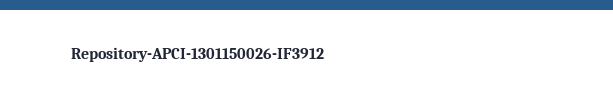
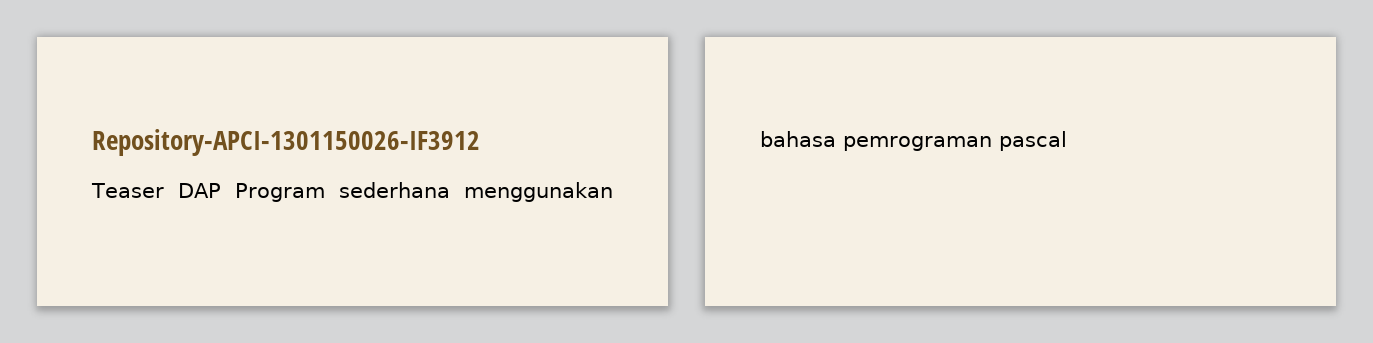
(324, 54) none -> [91,182,613,202] [760,131,1067,151] // Teaser DAP Program sederhana menggunakan bahasa pemrograman pascal

